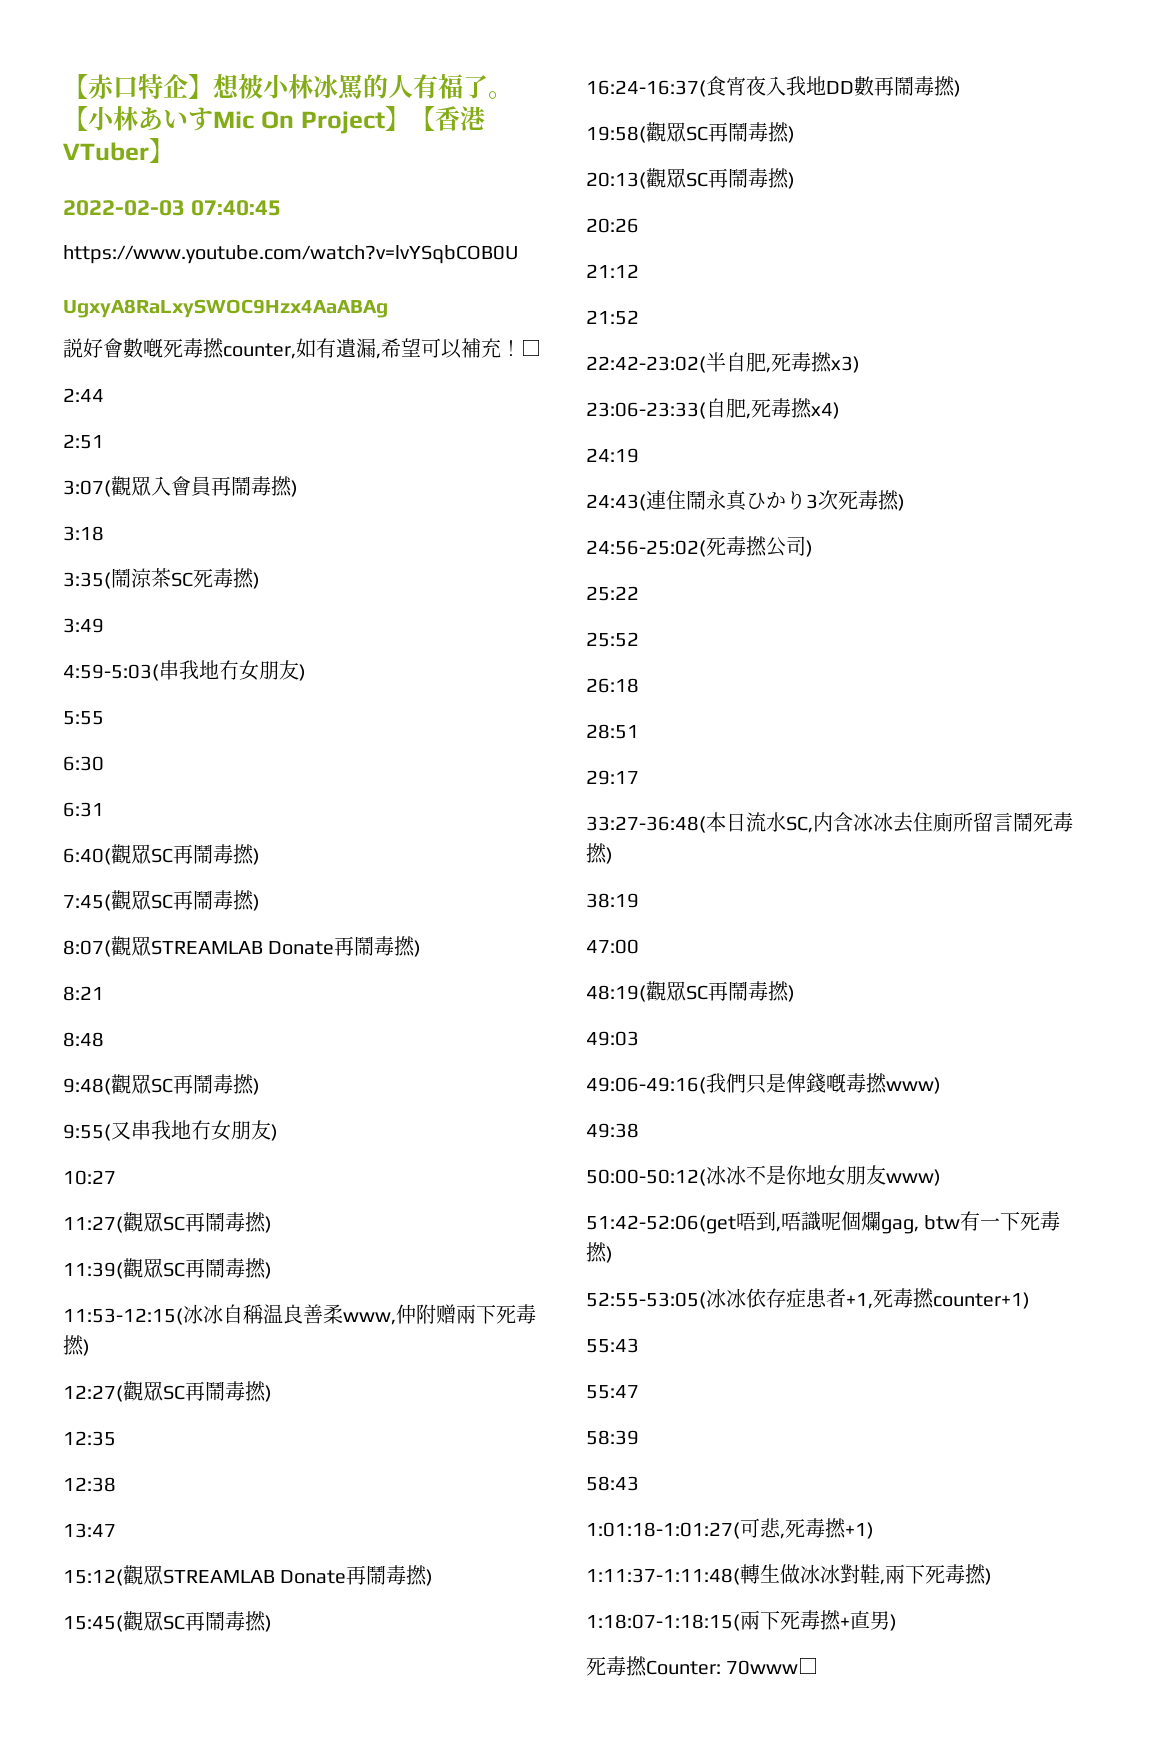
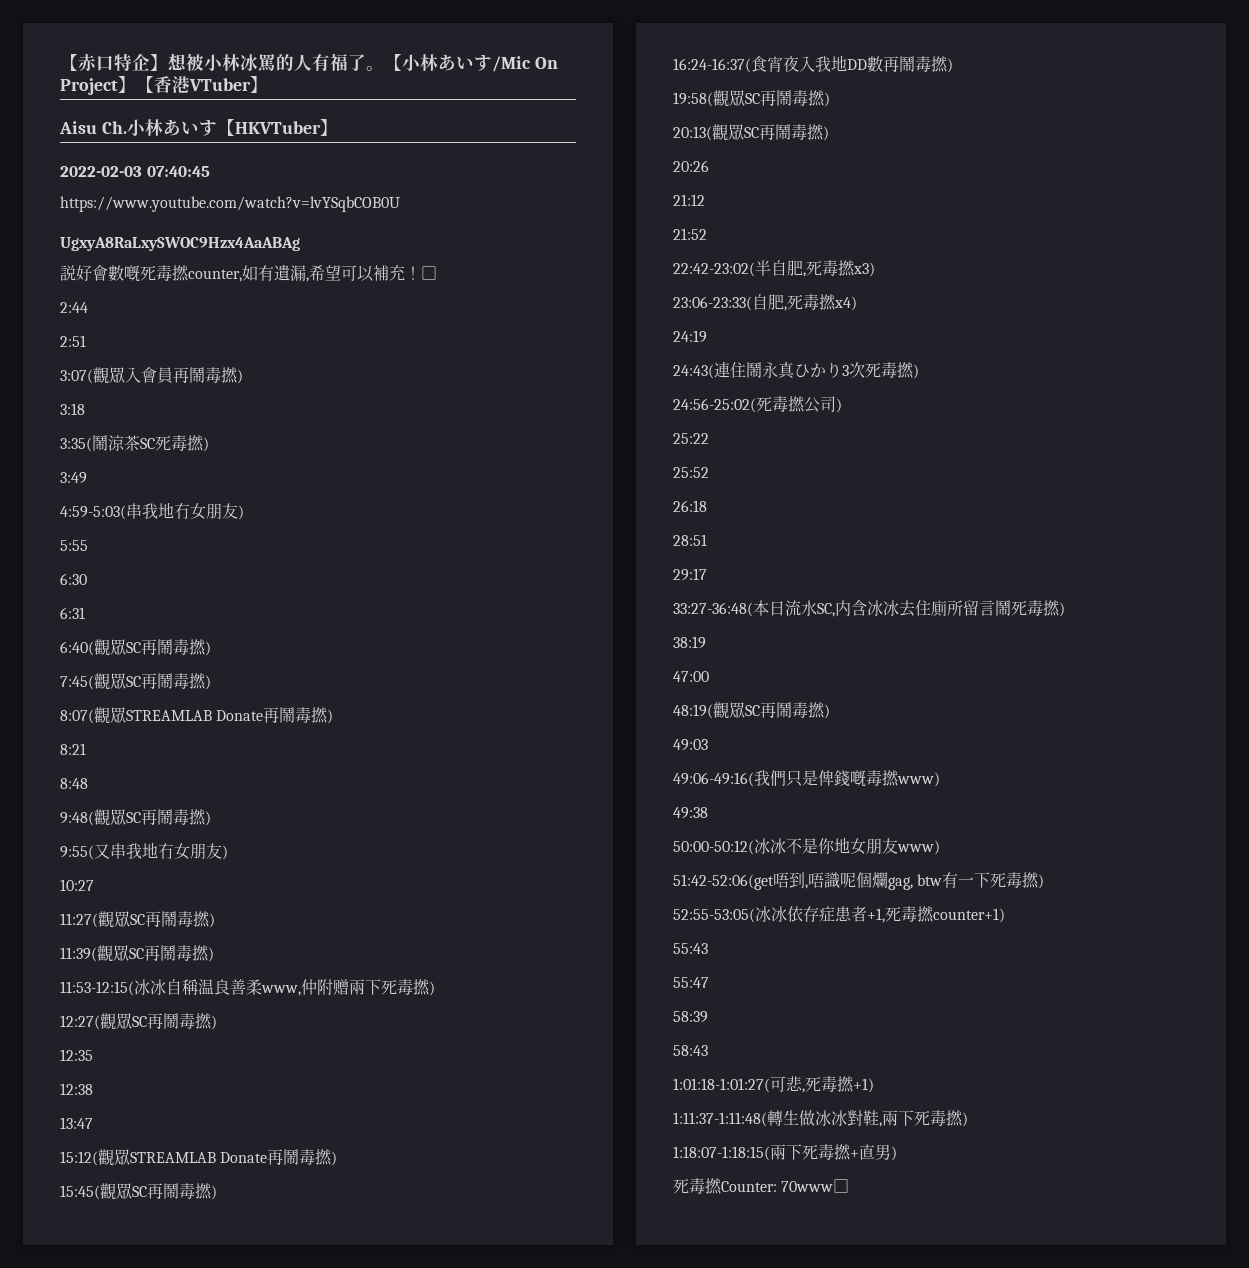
[213,111,254,129] Mic -> [492,56,531,72] /Mic
(174, 150) none -> [59,119,338,136] // Aisu Ch.小林あいす【HKVTuber】

